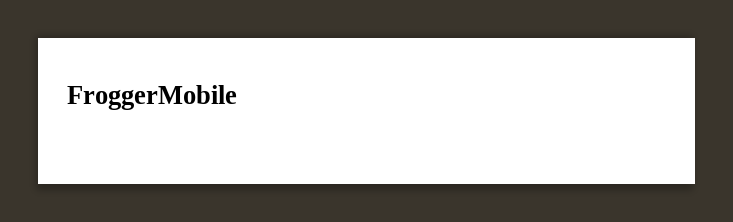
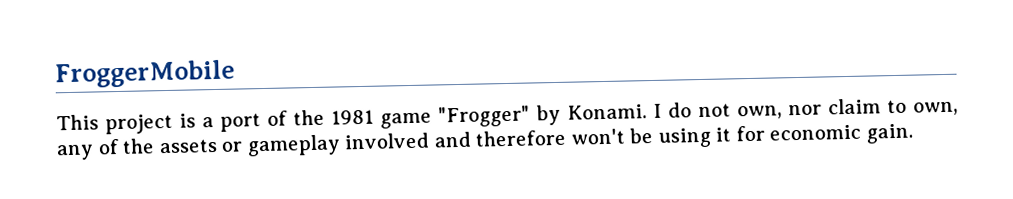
(237, 97) none -> [56,98,958,135] [56,123,914,161] // This project is a port of the 1981 game "Frogger" by Konami. I do not own, nor claim to own, any of the assets or gameplay involved and therefore won't be using it for economic gain.

